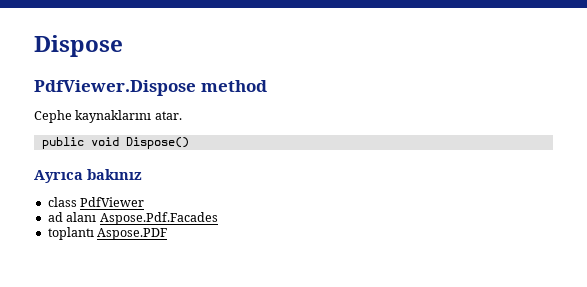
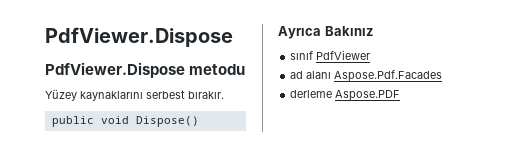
[34,35,123,57] [34,80,267,96] [34,110,182,123] Dispose // PdfViewer.Dispose method // Cephe kaynaklarını atar. -> [45,27,233,47] [45,62,246,78] [45,89,224,101] PdfViewer.Dispose // PdfViewer.Dispose metodu // Yüzey kaynaklarını serbest bırakır.
[87,169,142,180] [47,197,77,207] bakınız // class -> [324,26,373,36] [290,51,314,60] Bakınız // sınıf
[47,227,94,240] toplantı -> [290,90,333,98] derleme

